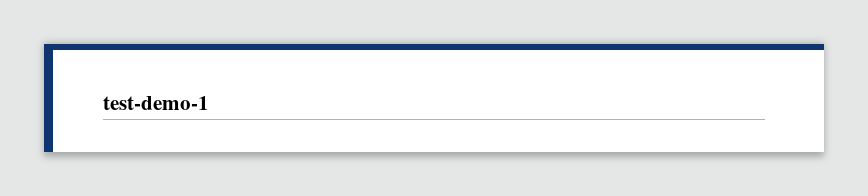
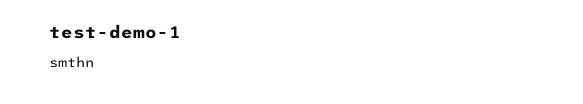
(209, 103) none -> [49,56,94,68] // smthn

